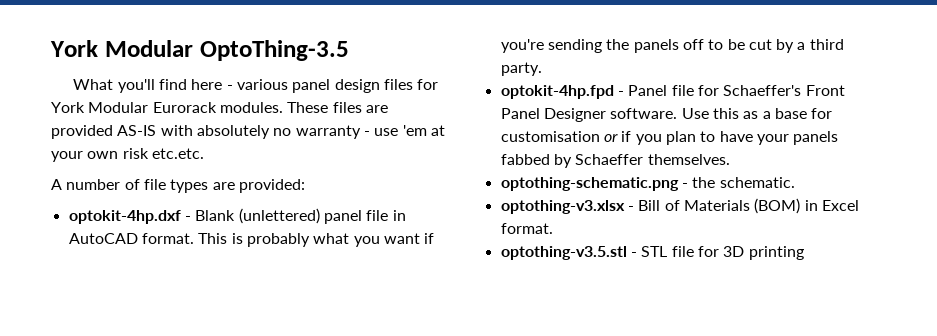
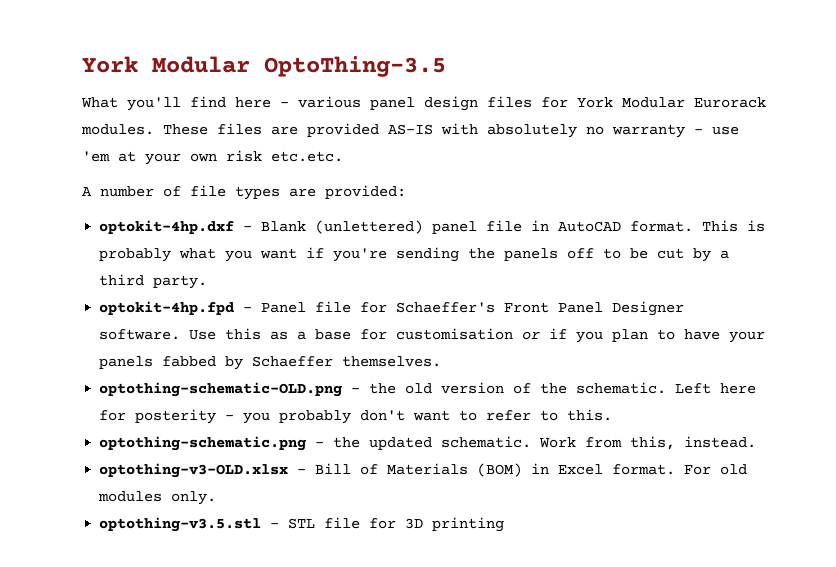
(730, 159) none -> [99,382,757,397] [99,409,613,424] // optothing-schematic-OLD.png - the old version of the schematic. Left here for posterity - you probably don't want to refer to this.
[719,177,795,188] [500,200,625,214] schematic. // optothing-v3.xlsx -> [369,436,757,450] [99,463,289,478] updated schematic. Work from this, instead. // optothing-v3-OLD.xlsx
(553, 228) none -> [684,464,748,475] [98,491,217,505] For old modules only.

